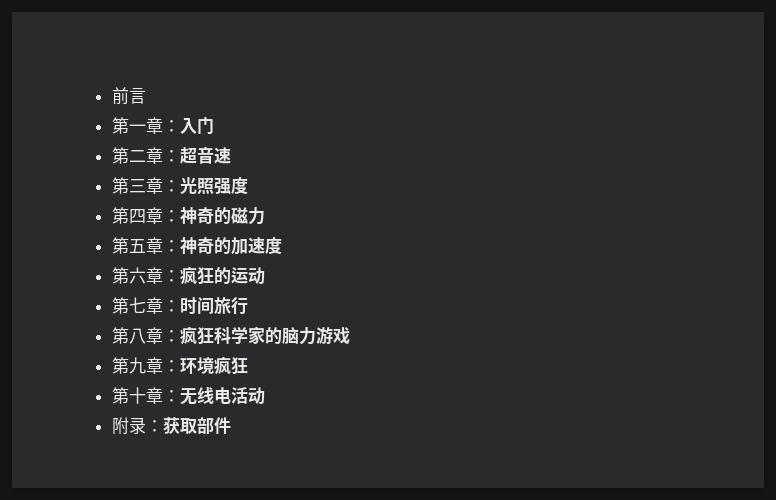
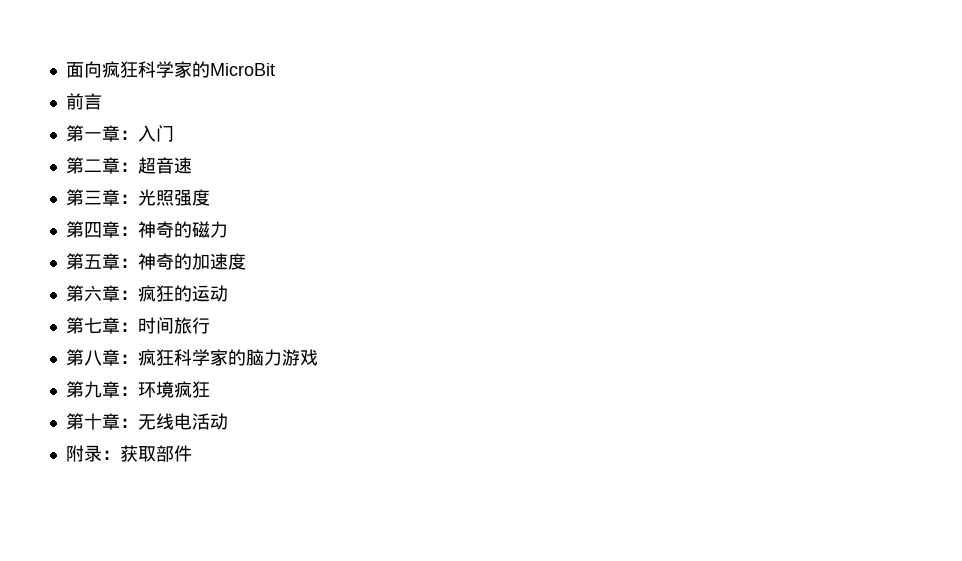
(111, 96) none -> [65,61,275,78] 面向疯狂科学家的MicroBit //

